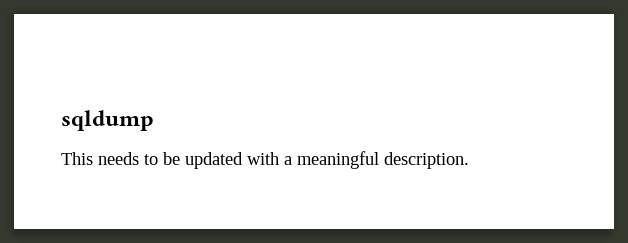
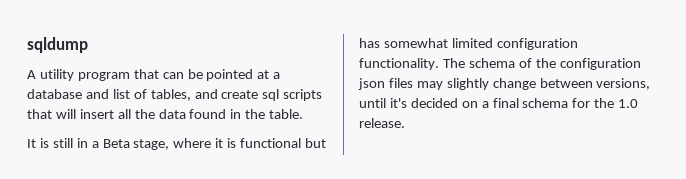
[61,151,469,169] This needs to be updated with a meaningful description. -> [27,69,281,81] [27,89,323,101] [27,109,304,119] [27,138,327,150] [359,38,578,50] [359,58,641,70] [358,78,651,90] [359,98,639,108] [359,118,405,128] A utility program that can be pointed at a database and list of tables, and create sql scripts that will insert all the data found in the table. // It is still in a Beta stage, where it is functional but has somewhat limited configuration functionality. The schema of the configuration json files may slightly change between versions, until it's decided on a final schema for the 1.0 release.

